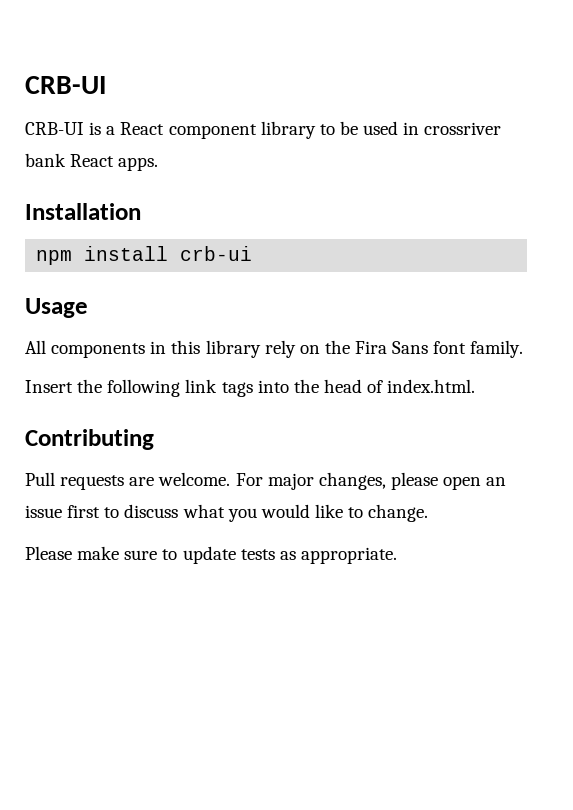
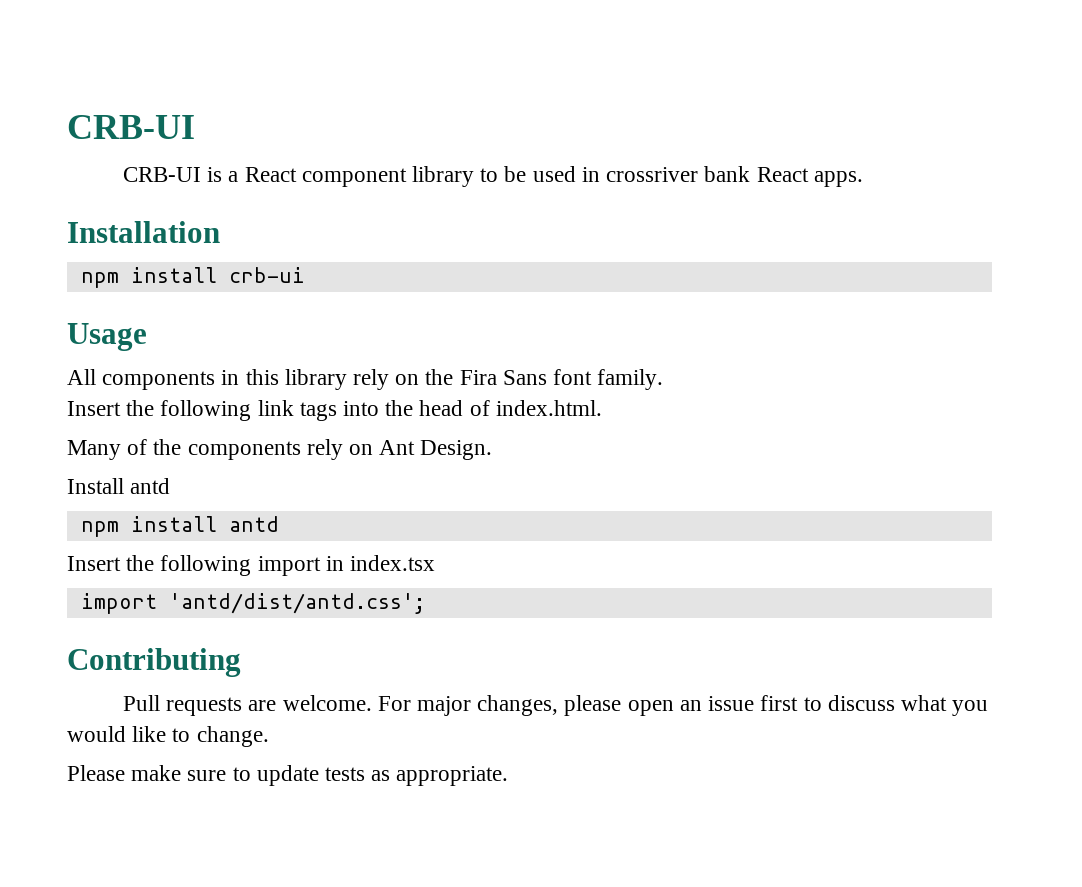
(476, 386) none -> [67,439,493,460] [67,478,171,494] [80,516,279,537] [67,555,436,576] [80,593,425,614] // Many of the components rely on Ant Design. // Install antd // npm install antd // Insert the following import in index.tsx // import 'antd/dist/antd.css';

